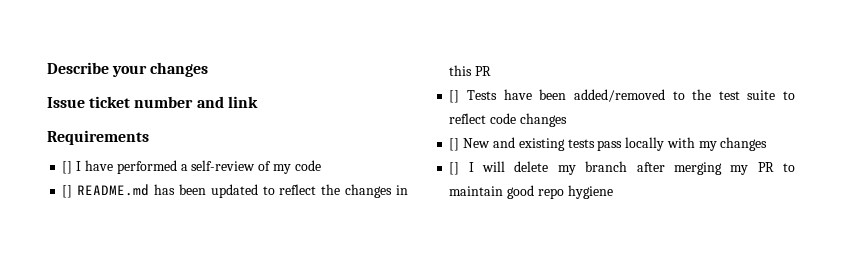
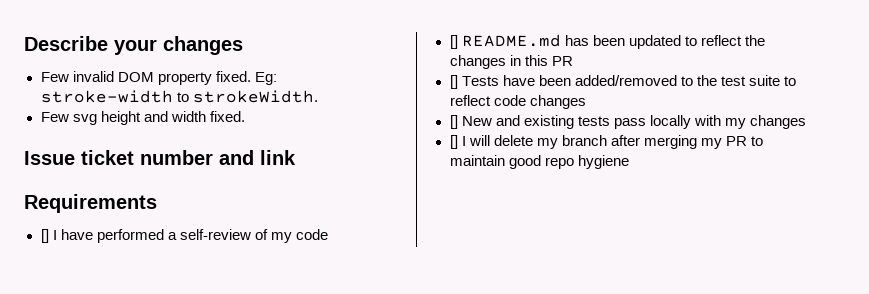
(209, 69) none -> [40,71,277,85] [40,90,318,103] [40,111,245,125] // Few invalid DOM property fixed. Eg: stroke-width to strokeWidth. // Few svg height and width fixed.

